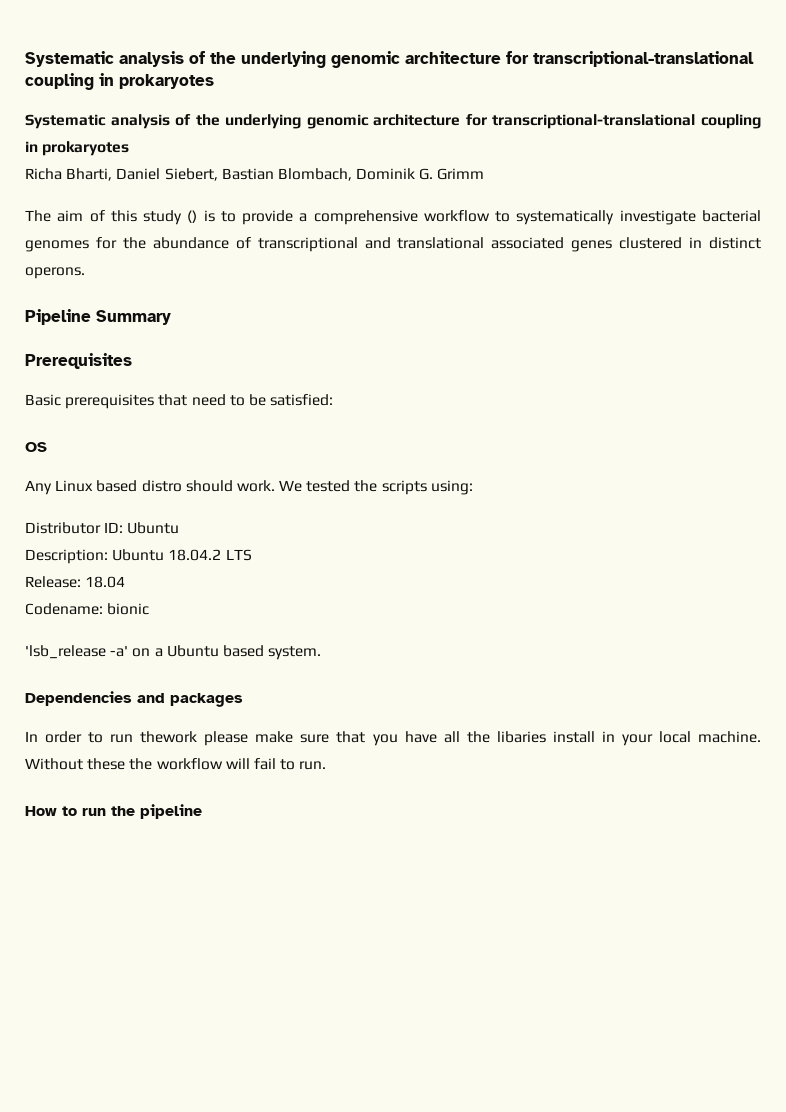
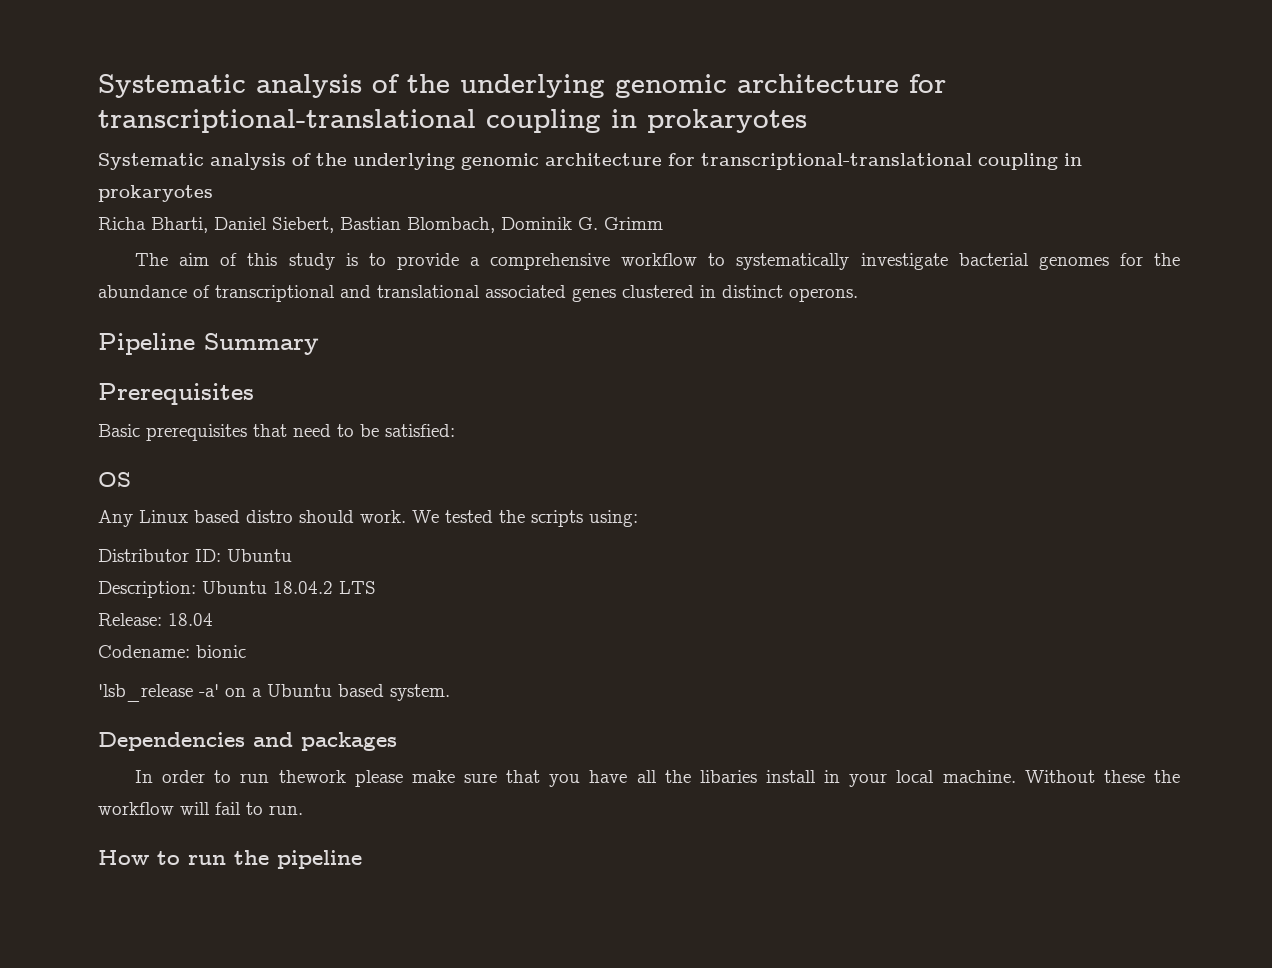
[187,210,198,223] () -> (335, 261) none

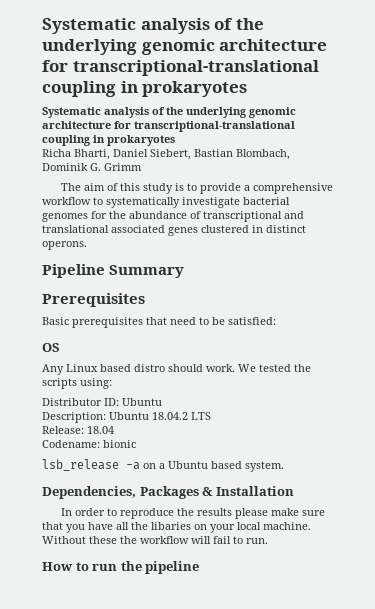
[98,684,219,702] 'lsb_release -a' -> [42,459,140,471] lsb_release -a
[98,732,397,751] Dependencies and packages -> [42,486,294,499] Dependencies, Packages & Installation
[240,770,346,783] run thework -> [119,508,232,519] reproduce the results
[766,770,841,783] install in -> [194,524,207,530] on

